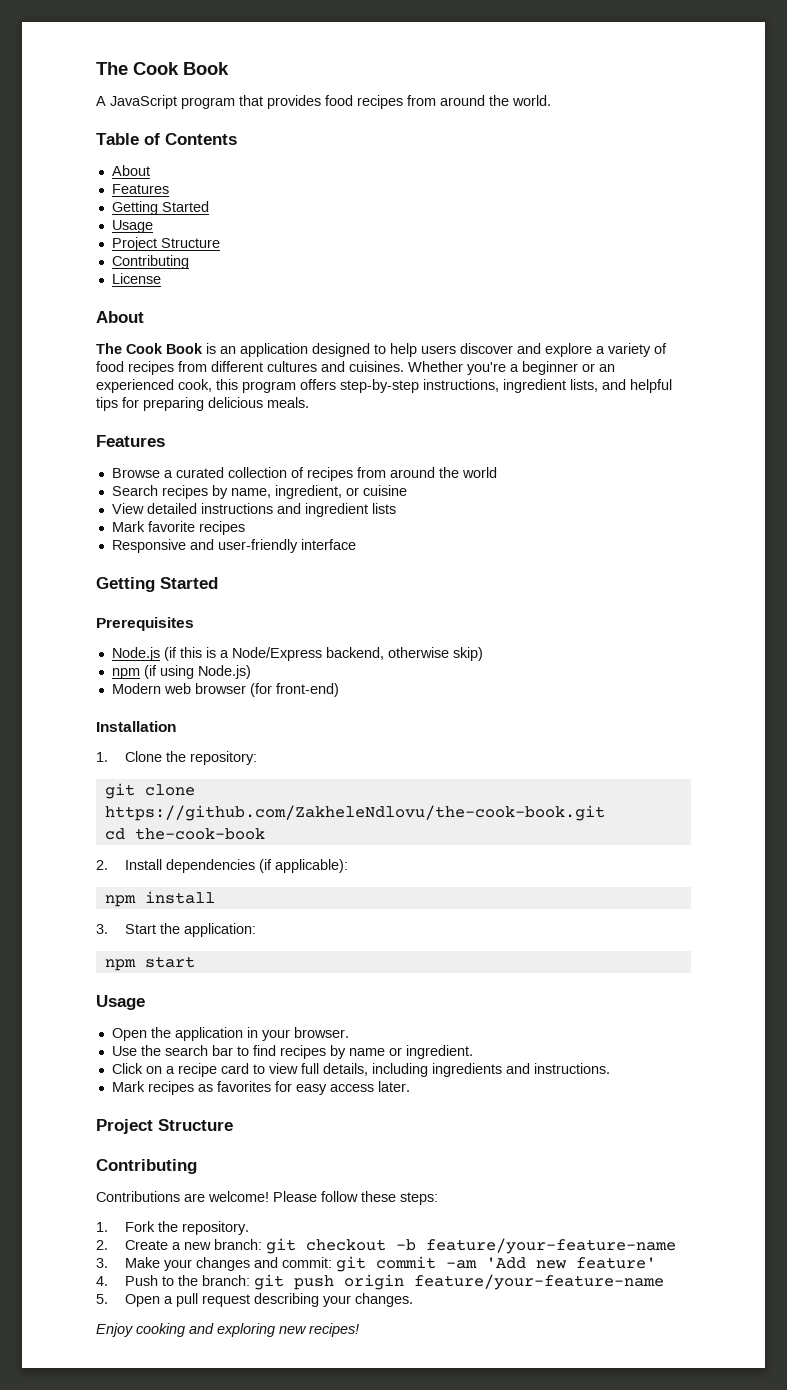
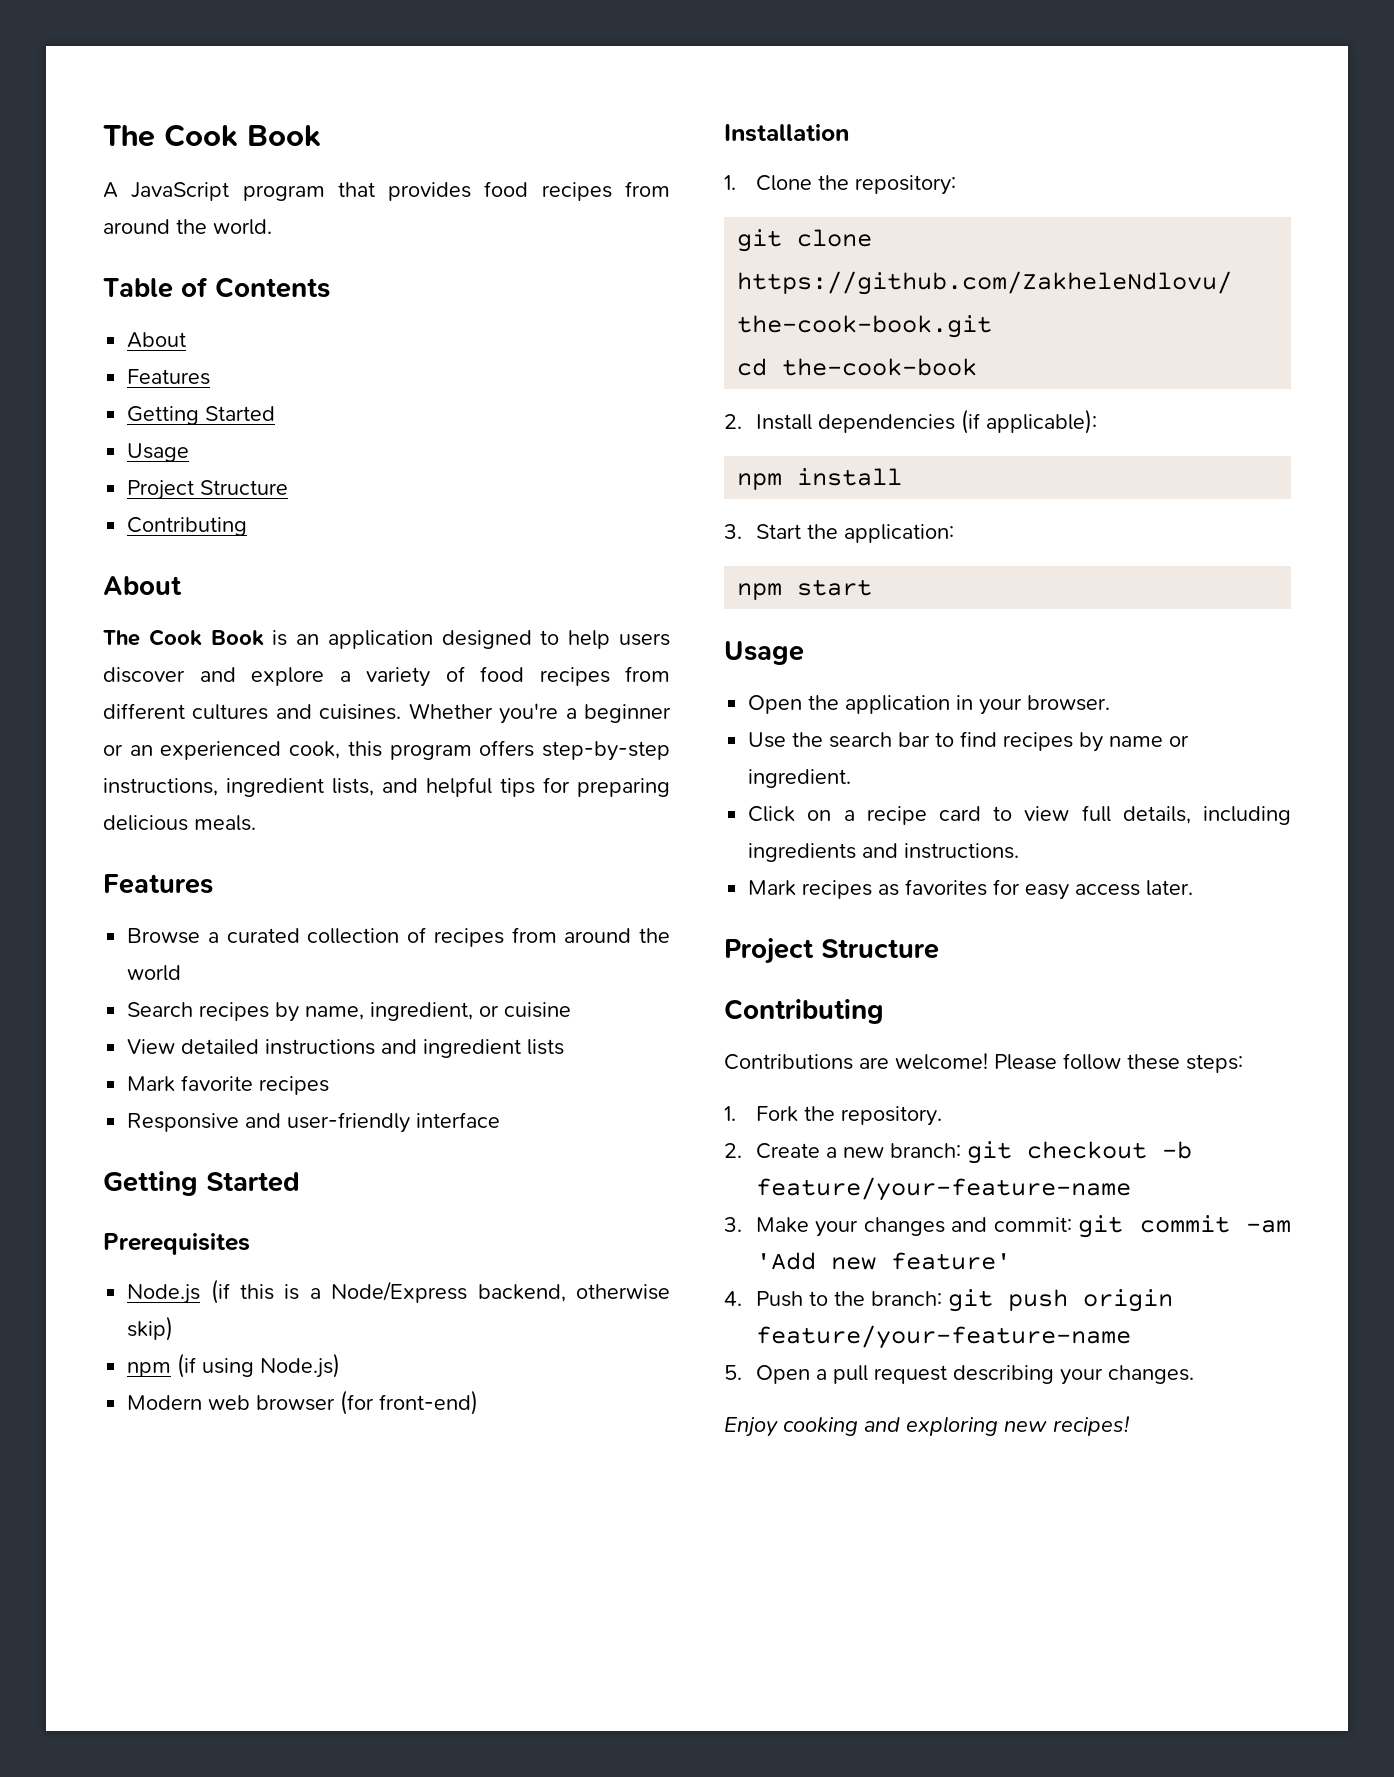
[111,273,161,284] // License -> (248, 526) none

